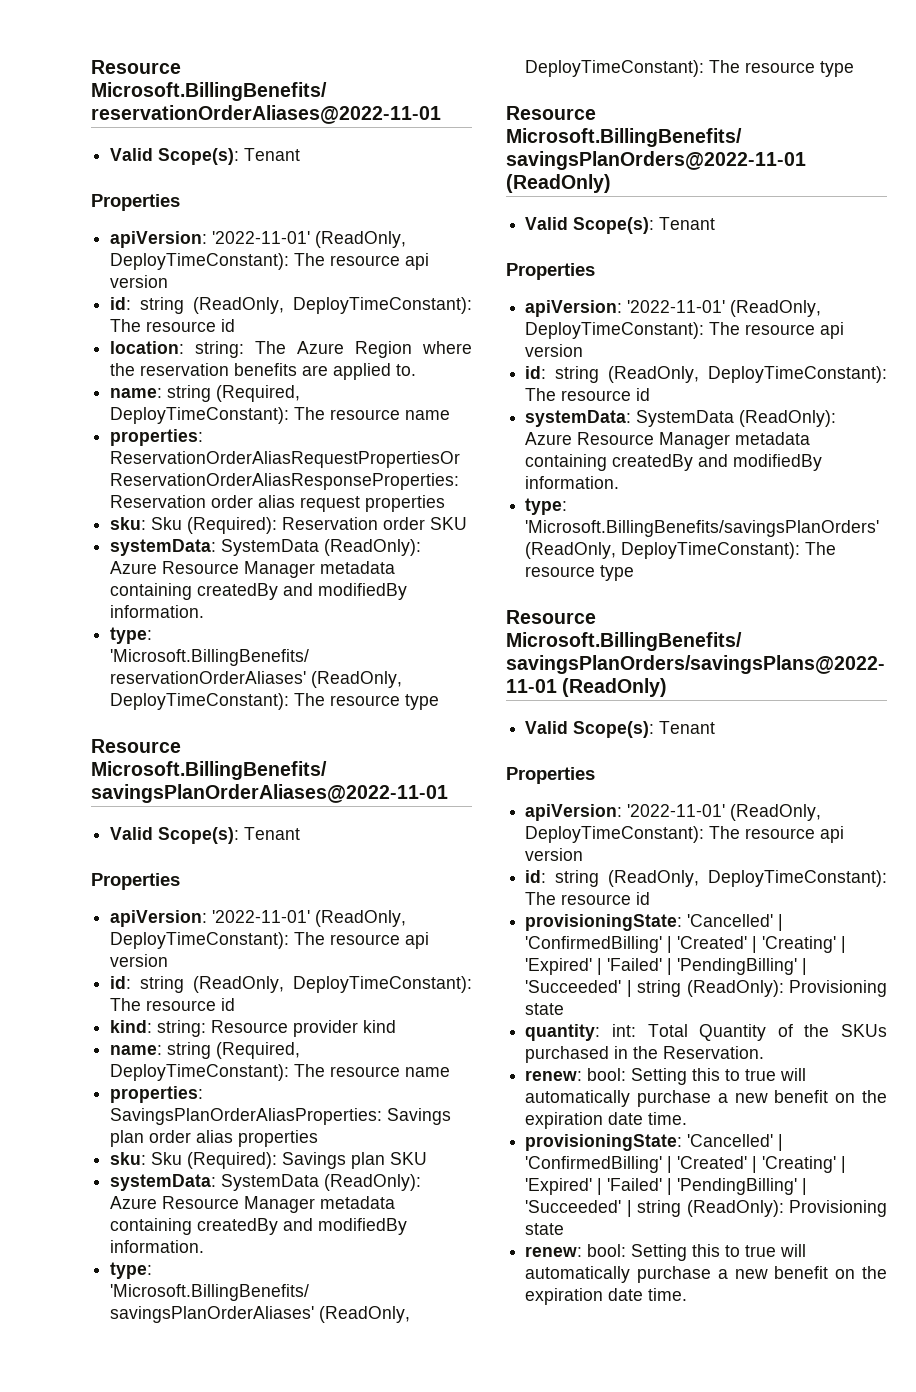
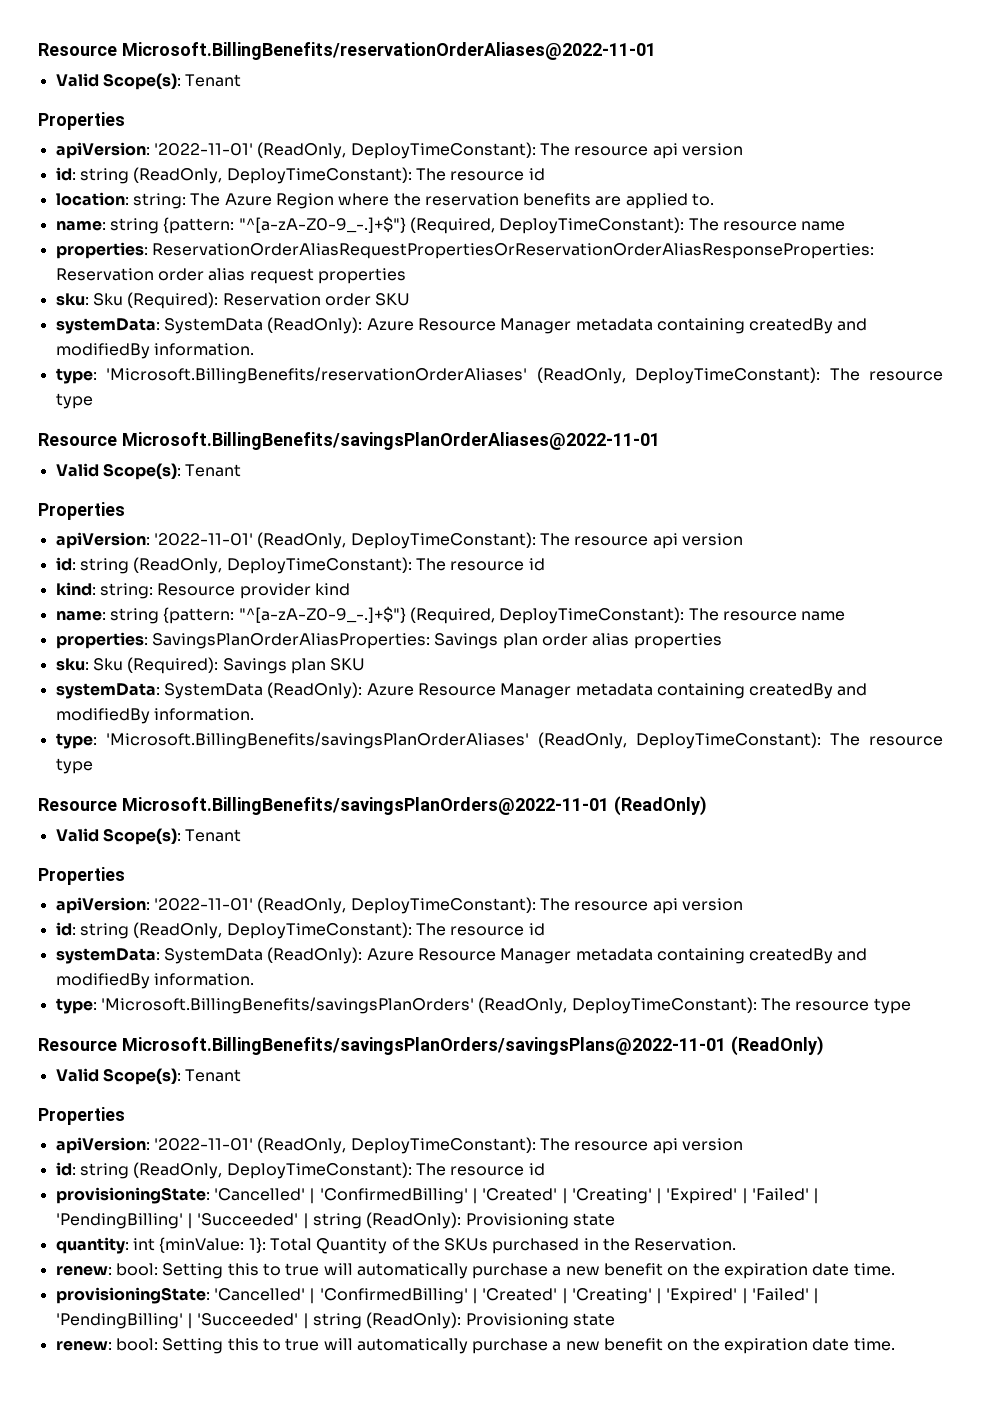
(212, 393) none -> [163,216,406,234] {pattern: "^[a-zA-Z0-9_-.]+$"}
(212, 1050) none -> [163,606,406,624] {pattern: "^[a-zA-Z0-9_-.]+$"}
[611,1024,636,1037] int: -> [132,1237,266,1253] int {minValue: 1}:

